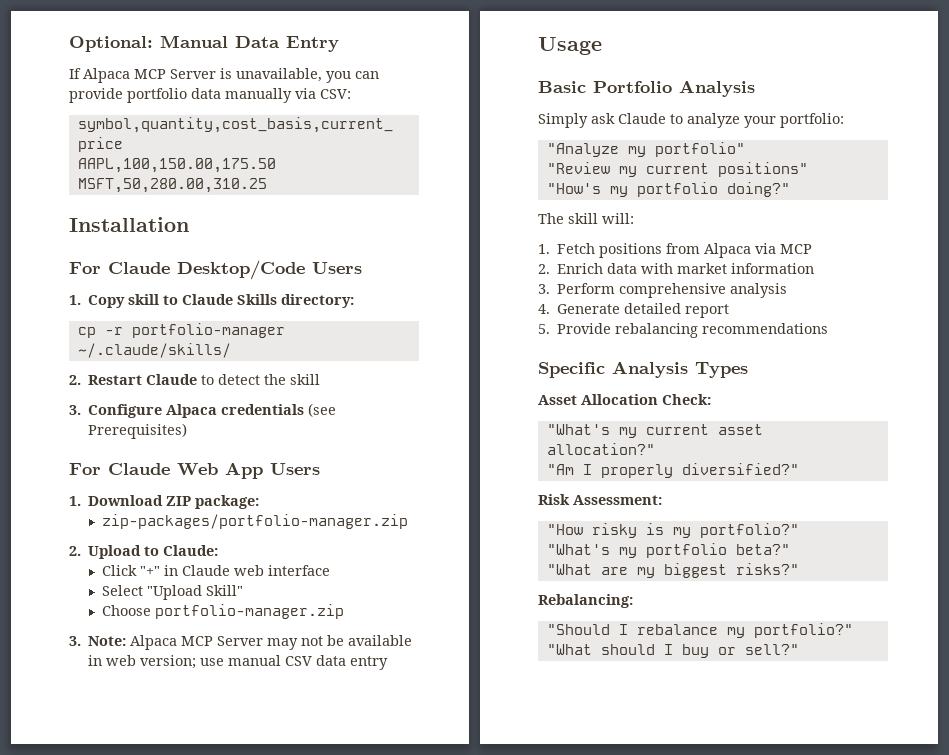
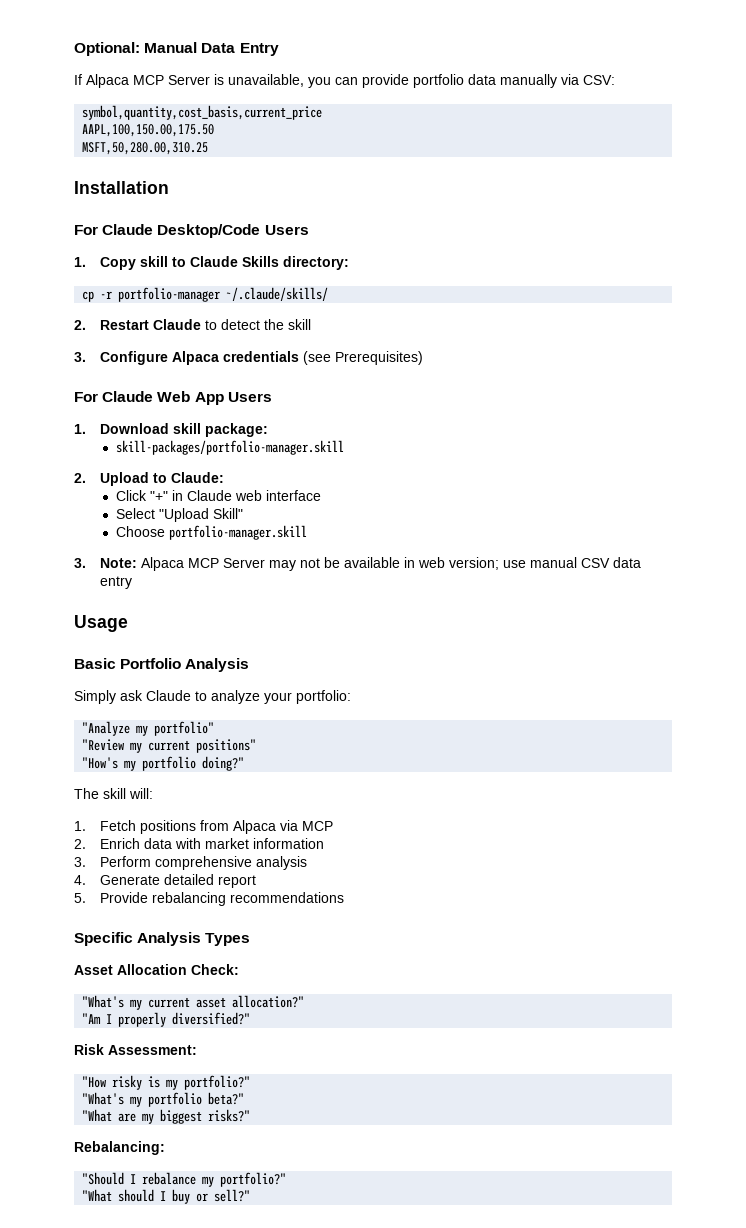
[166,496,192,506] ZIP -> [173,423,202,434] skill
[102,514,409,529] zip-packages/portfolio-manager.zip -> [115,440,344,455] skill-packages/portfolio-manager.skill
[155,604,345,619] portfolio-manager.zip -> [168,525,307,540] portfolio-manager.skill

